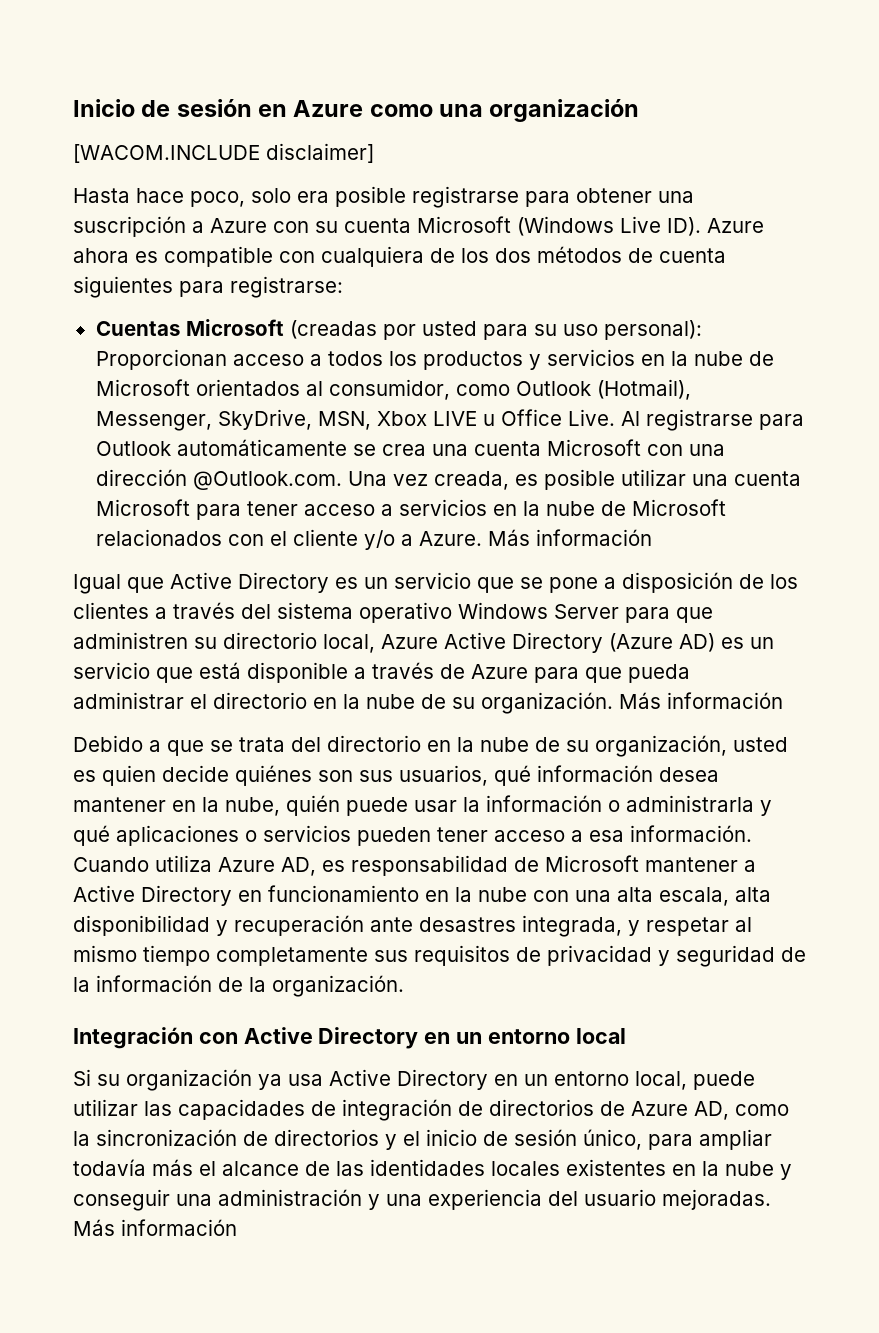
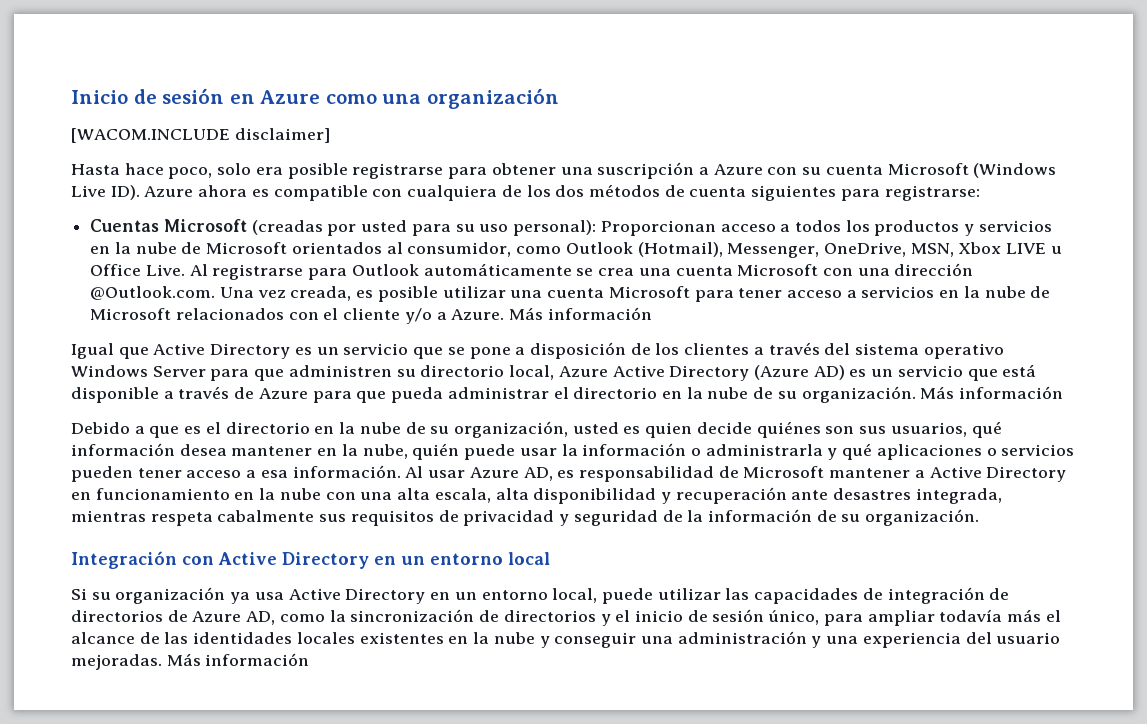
[217,409,312,430] SkyDrive, -> [823,242,906,257] OneDrive,
[210,737,321,752] se trata del -> [184,422,221,434] es el
[73,855,212,872] Cuando utiliza -> [405,466,466,478] Al usar
[628,917,752,936] [73,945,368,966] y respetar al mismo tiempo completamente -> [71,510,315,526] mientras respeta cabalmente
[249,977,266,992] la -> [841,514,861,522] su

